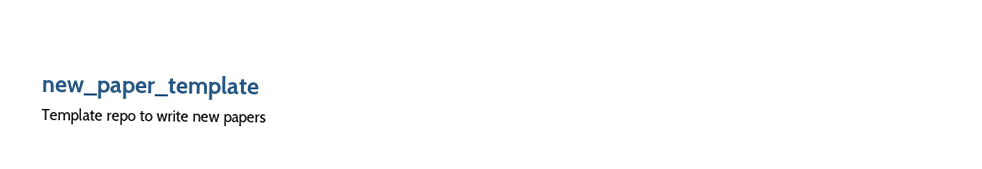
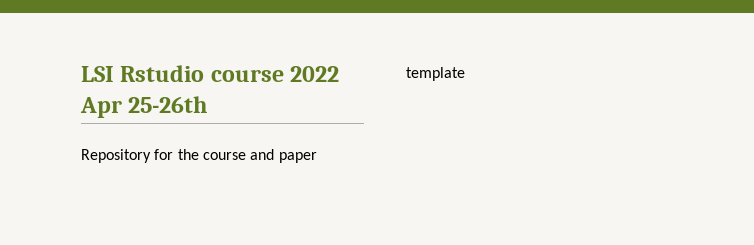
[41,73,260,101] [41,107,267,127] new_paper_template // Template repo to write new papers -> [81,65,340,82] [80,96,208,118] [81,149,317,163] [406,67,465,81] LSI Rstudio course 2022 Apr 25-26th // Repository for the course and paper template

